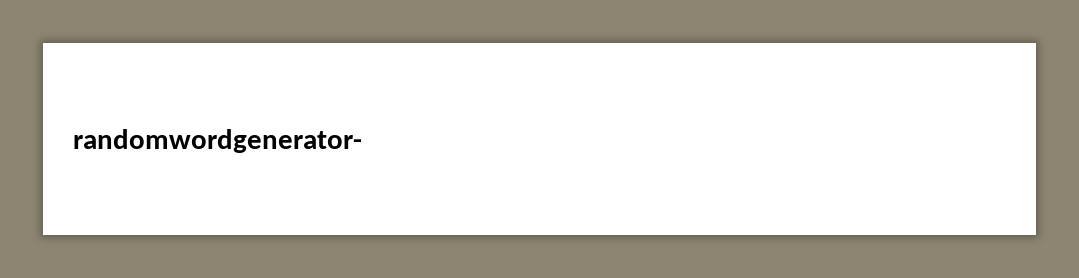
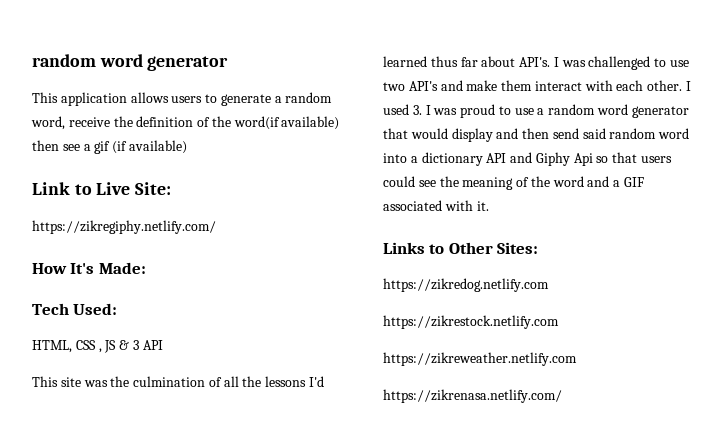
[73,129,362,153] randomwordgenerator- -> [32,54,229,71] [32,92,333,106] [31,116,340,130] [32,140,187,154] [32,182,172,195] [32,220,216,234] [32,262,146,274] [32,303,118,315] [32,340,163,353] [32,376,325,387] [383,56,690,70] [383,80,692,91] [383,104,689,118] [383,128,690,142] [383,152,673,166] [383,176,645,190] [383,200,489,211] [383,242,539,254] [383,278,549,292] [383,315,559,329] [383,352,577,366] [383,389,562,403] random word generator // This application allows users to generate a random word, receive the definition of the word(if available) then see a gif (if available) // Link to Live Site: // https://zikregiphy.netlify.com/ // How It's Made: // Tech Used: // HTML, CSS , JS & 3 API // This site was the culmination of all the lessons I'd learned thus far about API's. I was challenged to use two API's and make them interact with each other. I used 3. I was proud to use a random word generator that would display and then send said random word into a dictionary API and Giphy Api so that users could see the meaning of the word and a GIF associated with it. // Links to Other Sites: // https://zikredog.netlify.com // https://zikrestock.netlify.com // https://zikreweather.netlify.com // https://zikrenasa.netlify.com/

